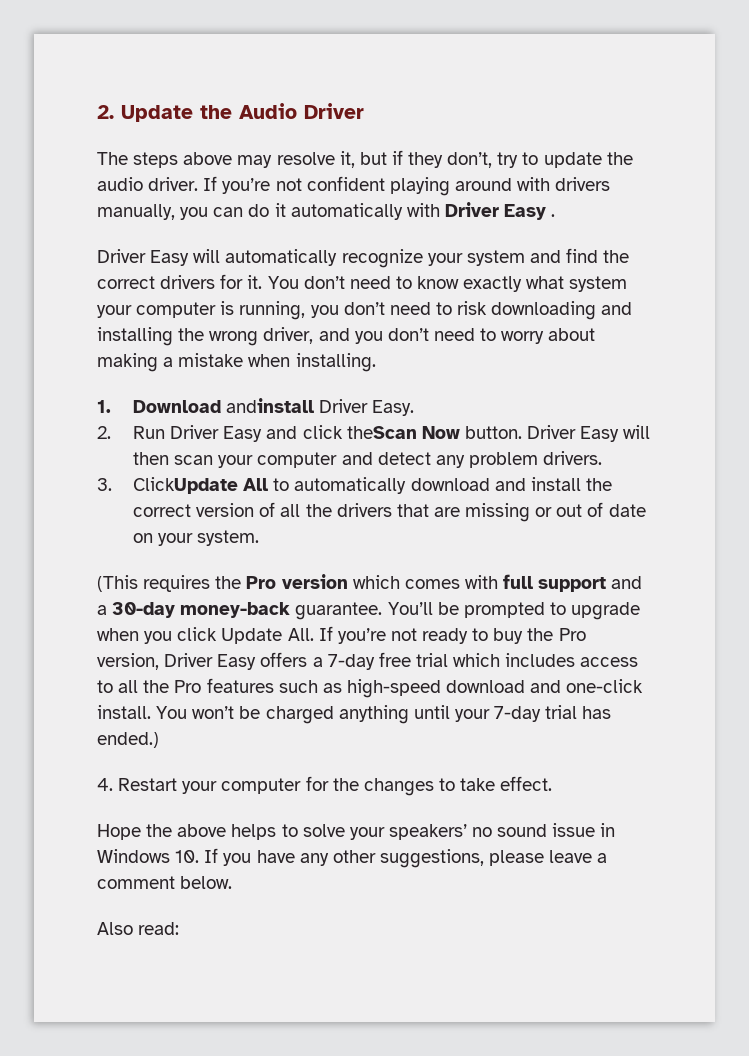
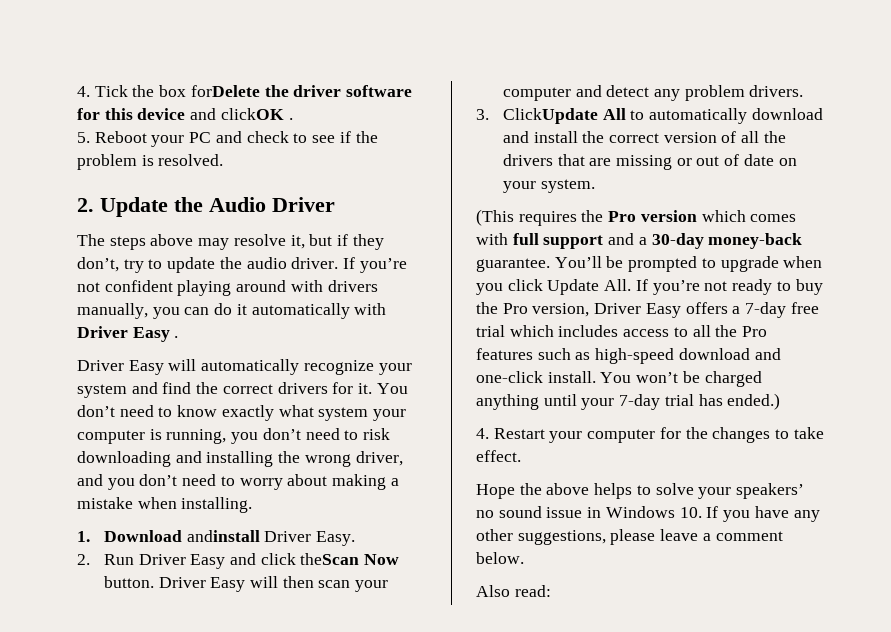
(97, 112) none -> [77,85,413,97] [77,108,293,120] [77,131,378,147] [77,154,224,170] 4. Tick the box forDelete the driver software for this device and clickOK . // 5. Reboot your PC and check to see if the problem is resolved. //

